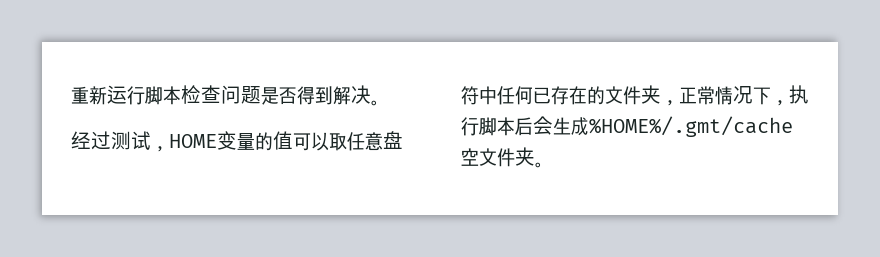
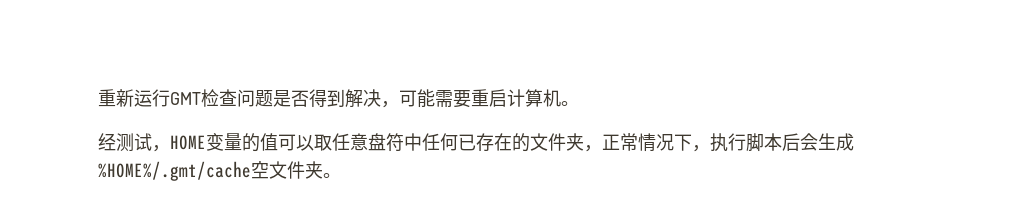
[145,86,181,105] 脚本 -> [170,92,201,105] GMT
(371, 94) none -> [381,89,561,108] ，可能需要重启计算机
[91,131,111,150] 过 -> (116, 142) none

